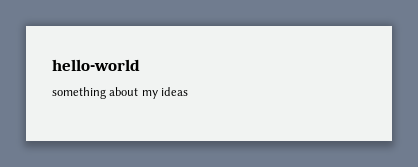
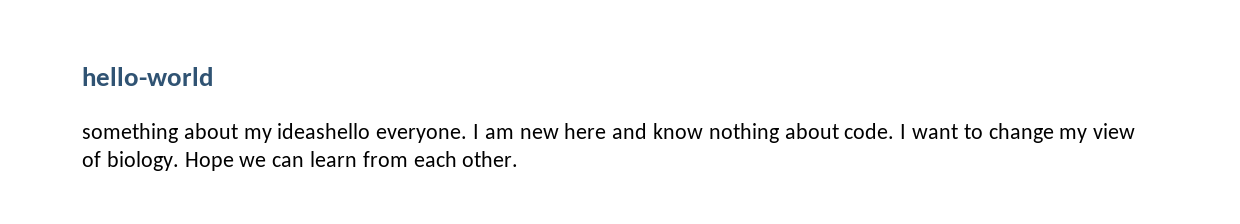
[161,87,189,96] ideas -> [277,123,1136,143] [82,151,519,171] ideashello everyone. I am new here and know nothing about code. I want to change my view of biology. Hope we can learn from each other.

